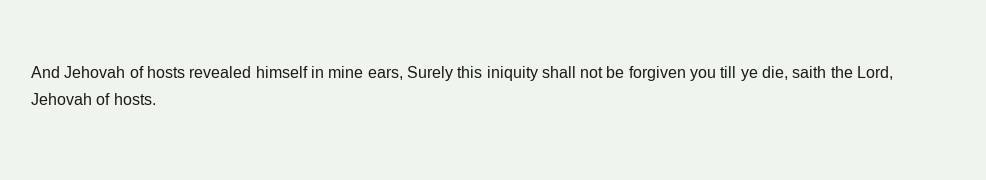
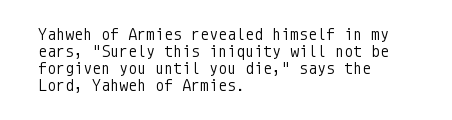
[31,66,453,81] And Jehovah of hosts revealed himself in mine ears, Surely -> [38,28,389,42] [38,45,155,59] Yahweh of Armies revealed himself in my ears, "Surely
[541,66,576,78] shall -> [290,45,326,57] will
[720,66,894,81] [31,93,156,105] till ye die, saith the Lord, Jehovah of hosts. -> [155,62,371,76] [38,79,245,93] until you die," says the Lord, Yahweh of Armies.

